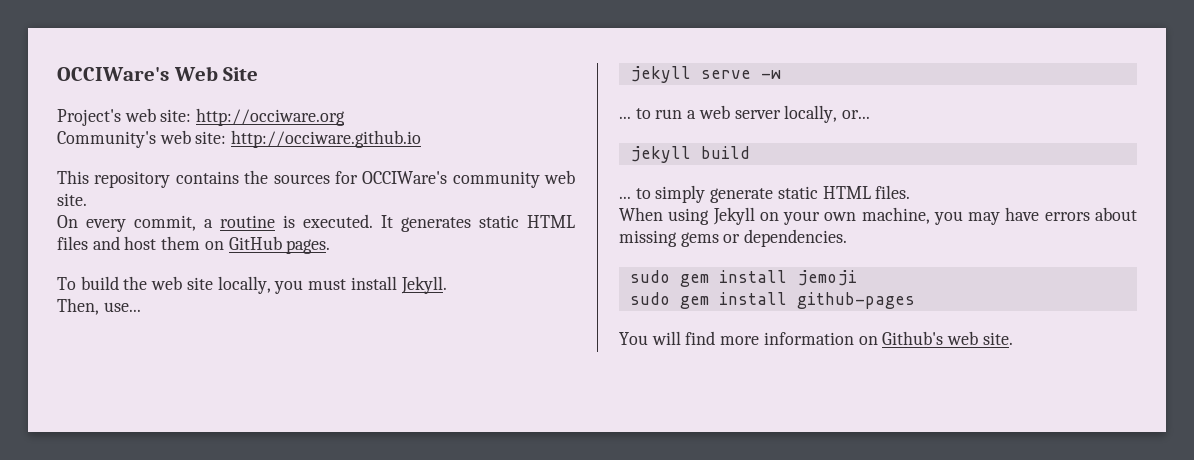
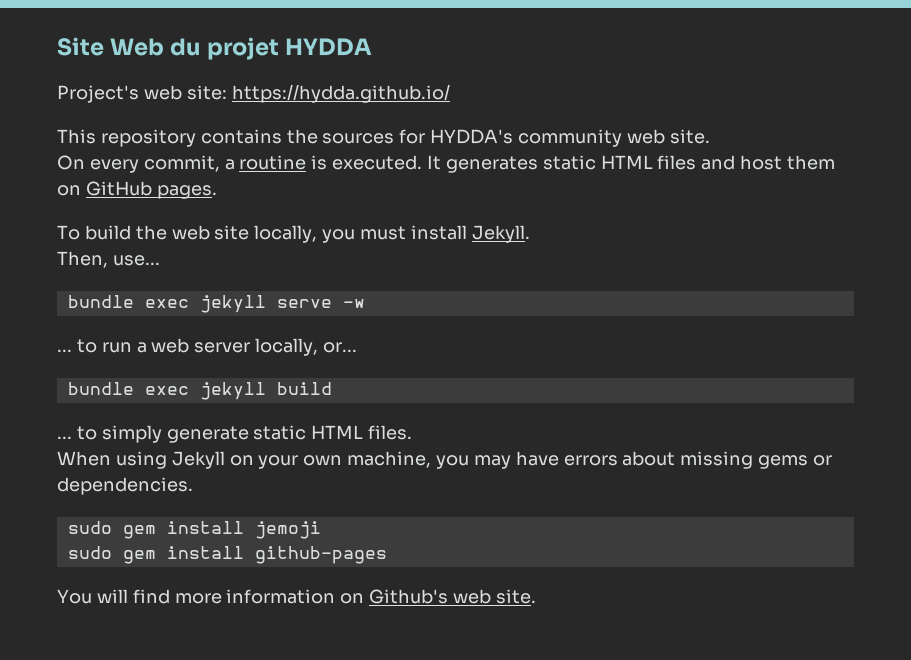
[57,66,259,81] [57,108,346,126] [57,130,422,148] OCCIWare's Web Site // Project's web site: http://occiware.org // Community's web site: http://occiware.github.io -> [57,37,373,60] [57,84,450,103] Site Web du projet HYDDA // Project's web site: https://hydda.github.io/
[362,171,448,184] OCCIWare's -> [430,129,514,144] HYDDA's
(141, 307) none -> [67,295,189,308] bundle exec
(871, 114) none -> [67,382,189,395] bundle exec

